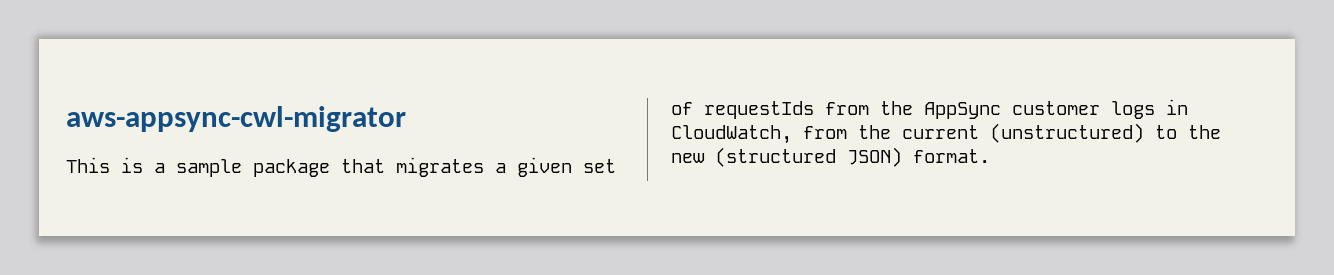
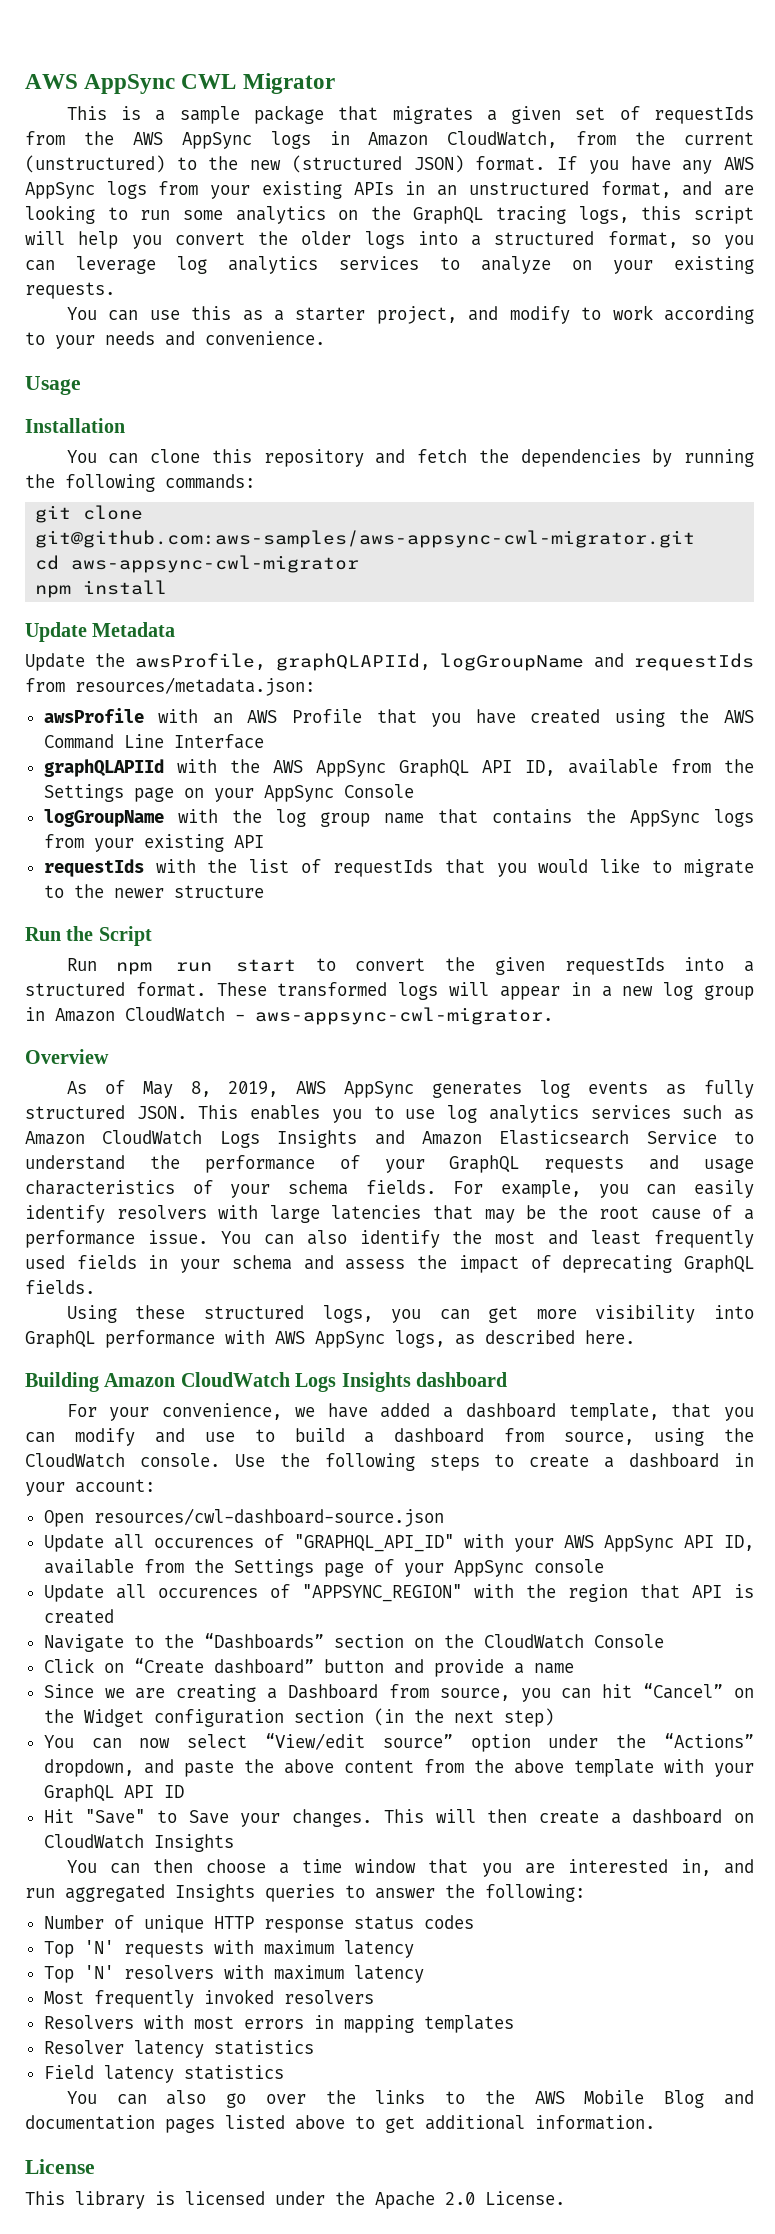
[66,106,406,132] aws-appsync-cwl-migrator -> [25,73,335,94] AWS AppSync CWL Migrator
[924,101,1100,119] AppSync customer -> [132,132,252,149] AWS AppSync
(1188, 107) none -> [368,132,429,146] Amazon
(990, 156) none -> [557,156,755,174] [25,181,755,199] [25,205,754,224] [25,231,754,249] [25,256,754,274] [25,282,115,299] [66,305,755,324] [25,331,325,349] [25,376,81,395] [25,418,125,433] [66,449,755,467] [25,474,255,492] [35,505,144,523] [35,530,696,548] [35,555,360,573] [35,580,168,598] [25,622,176,642] [25,653,754,671] [25,677,315,696] [43,708,755,727] [43,734,264,749] [43,759,754,777] [43,784,414,802] [43,809,754,827] [43,834,264,852] [43,858,754,877] [43,884,264,898] [25,926,152,946] [66,957,755,975] [25,982,755,1000] [25,1007,553,1025] [25,1049,109,1064] [66,1080,755,1098] [25,1105,755,1123] [25,1130,754,1148] [25,1155,754,1173] [25,1180,754,1198] [25,1205,755,1223] [25,1230,754,1248] [25,1255,755,1273] [25,1280,95,1294] [66,1305,755,1323] [25,1330,635,1348] [25,1372,507,1392] [66,1403,755,1421] [25,1428,754,1446] [25,1453,754,1471] [25,1479,155,1496] [43,1508,444,1527] [43,1534,754,1552] [43,1559,604,1577] [43,1584,754,1602] [43,1609,114,1624] [43,1633,664,1652] [43,1658,574,1677] [43,1683,755,1702] [43,1708,554,1727] [43,1733,754,1752] [43,1759,754,1777] [43,1784,184,1802] [43,1809,754,1827] [43,1834,234,1852] [66,1859,755,1877] [25,1884,585,1902] [43,1915,474,1933] [43,1940,414,1958] [43,1965,424,1983] [43,1989,374,2008] [43,2015,514,2033] [43,2040,314,2058] [43,2065,284,2083] [66,2089,754,2108] [25,2115,655,2133] [25,2159,95,2174] [25,2191,565,2209] If you have any AWS AppSync logs from your existing APIs in an unstructured format, and are looking to run some analytics on the GraphQL tracing logs, this script will help you convert the older logs into a structured format, so you can leverage log analytics services to analyze on your existing requests. // You can use this as a starter project, and modify to work according to your needs and convenience. // Usage // Installation // You can clone this repository and fetch the dependencies by running the following commands: // git clone git@github.com:aws-samples/aws-appsync-cwl-migrator.git // cd aws-appsync-cwl-migrator // npm install // Update Metadata // Update the awsProfile, graphQLAPIId, logGroupName and requestIds from resources/metadata.json: // awsProfile with an AWS Profile that you have created using the AWS Command Line Interface // graphQLAPIId with the AWS AppSync GraphQL API ID, available from the Settings page on your AppSync Console // logGroupName with the log group name that contains the AppSync logs from your existing API // requestIds with the list of requestIds that you would like to migrate to the newer structure // Run the Script // Run npm run start to convert the given requestIds into a structured format. These transformed logs will appear in a new log group in Amazon CloudWatch - aws-appsync-cwl-migrator. // Overview // As of May 8, 2019, AWS AppSync generates log events as fully structured JSON. This enables you to use log analytics services such as Amazon CloudWatch Logs Insights and Amazon Elasticsearch Service to understand the performance of your GraphQL requests and usage characteristics of your schema fields. For example, you can easily identify resolvers with large latencies that may be the root cause of a performance issue. You can also identify the most and least frequently used fields in your schema and assess the impact of deprecating GraphQL fields. // Using these structured logs, you can get more visibility into GraphQL performance with AWS AppSync logs, as described here. // Building Amazon CloudWatch Logs Insights dashboard // For your convenience, we have added a dashboard template, that you can modify and use to build a dashboard from source, using the CloudWatch console. Use the following steps to create a dashboard in your account: // Open resources/cwl-dashboard-source.json // Update all occurences of "GRAPHQL_API_ID" with your AWS AppSync API ID, available from the Settings page of your AppSync console // Update all occurences of "APPSYNC_REGION" with the region that API is created // Navigate to the “Dashboards” section on the CloudWatch Console // Click on “Create dashboard” button and provide a name // Since we are creating a Dashboard from source, you can hit “Cancel” on the Widget configuration section (in the next step) // You can now select “View/edit source” option under the “Actions” dropdown, and paste the above content from the above template with your GraphQL API ID // Hit "Save" to Save your changes. This will then create a dashboard on CloudWatch Insights // You can then choose a time window that you are interested in, and run aggregated Insights queries to answer the following: // Number of unique HTTP response status codes // Top 'N' requests with maximum latency // Top 'N' resolvers with maximum latency // Most frequently invoked resolvers // Resolvers with most errors in mapping templates // Resolver latency statistics // Field latency statistics // You can also go over the links to the AWS Mobile Blog and documentation pages listed above to get additional information. // License // This library is licensed under the Apache 2.0 License.

